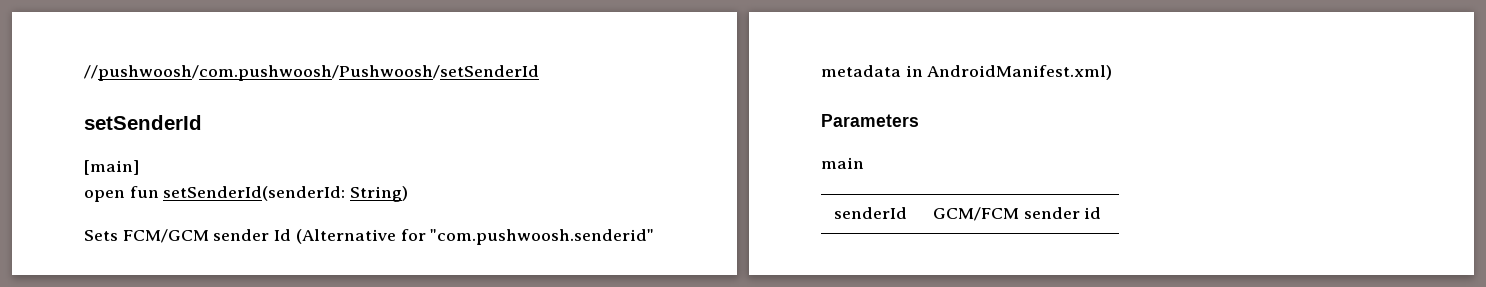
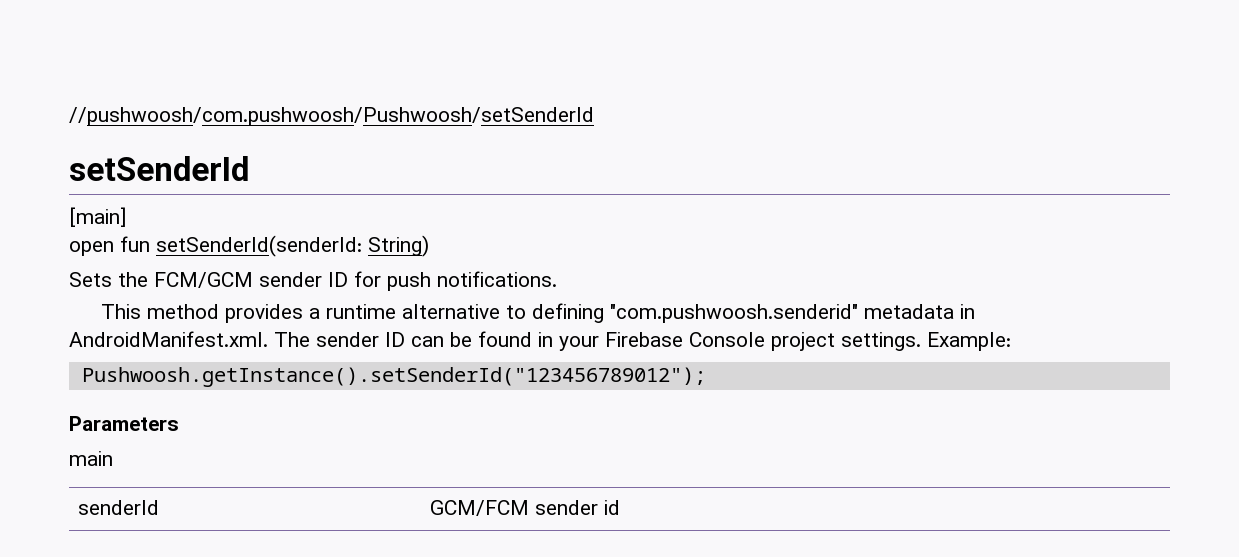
(118, 235) none -> [118,272,148,287] the
[274,229,655,245] [821,65,1113,80] Id (Alternative for "com.pushwoosh.senderid" metadata in AndroidManifest.xml) -> [328,271,557,291] [101,303,976,323] [69,331,1011,351] [81,367,706,387] ID for push notifications. // This method provides a runtime alternative to defining "com.pushwoosh.senderid" metadata in AndroidManifest.xml. The sender ID can be found in your Firebase Console project settings. Example: // Pushwoosh.getInstance().setSenderId("123456789012");

